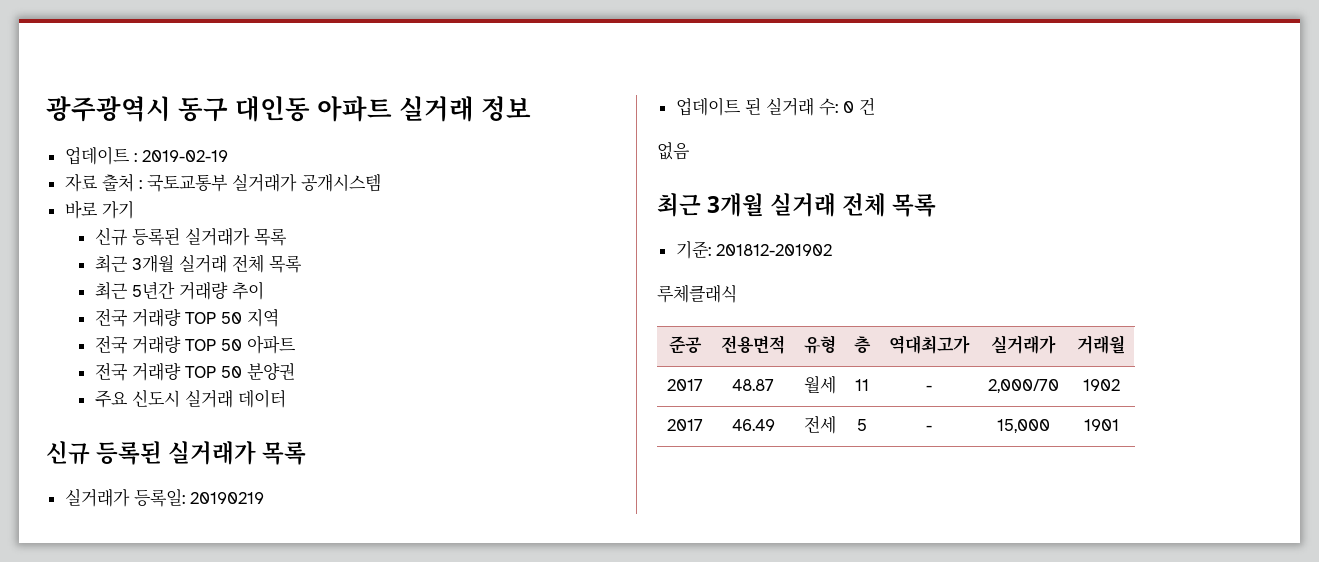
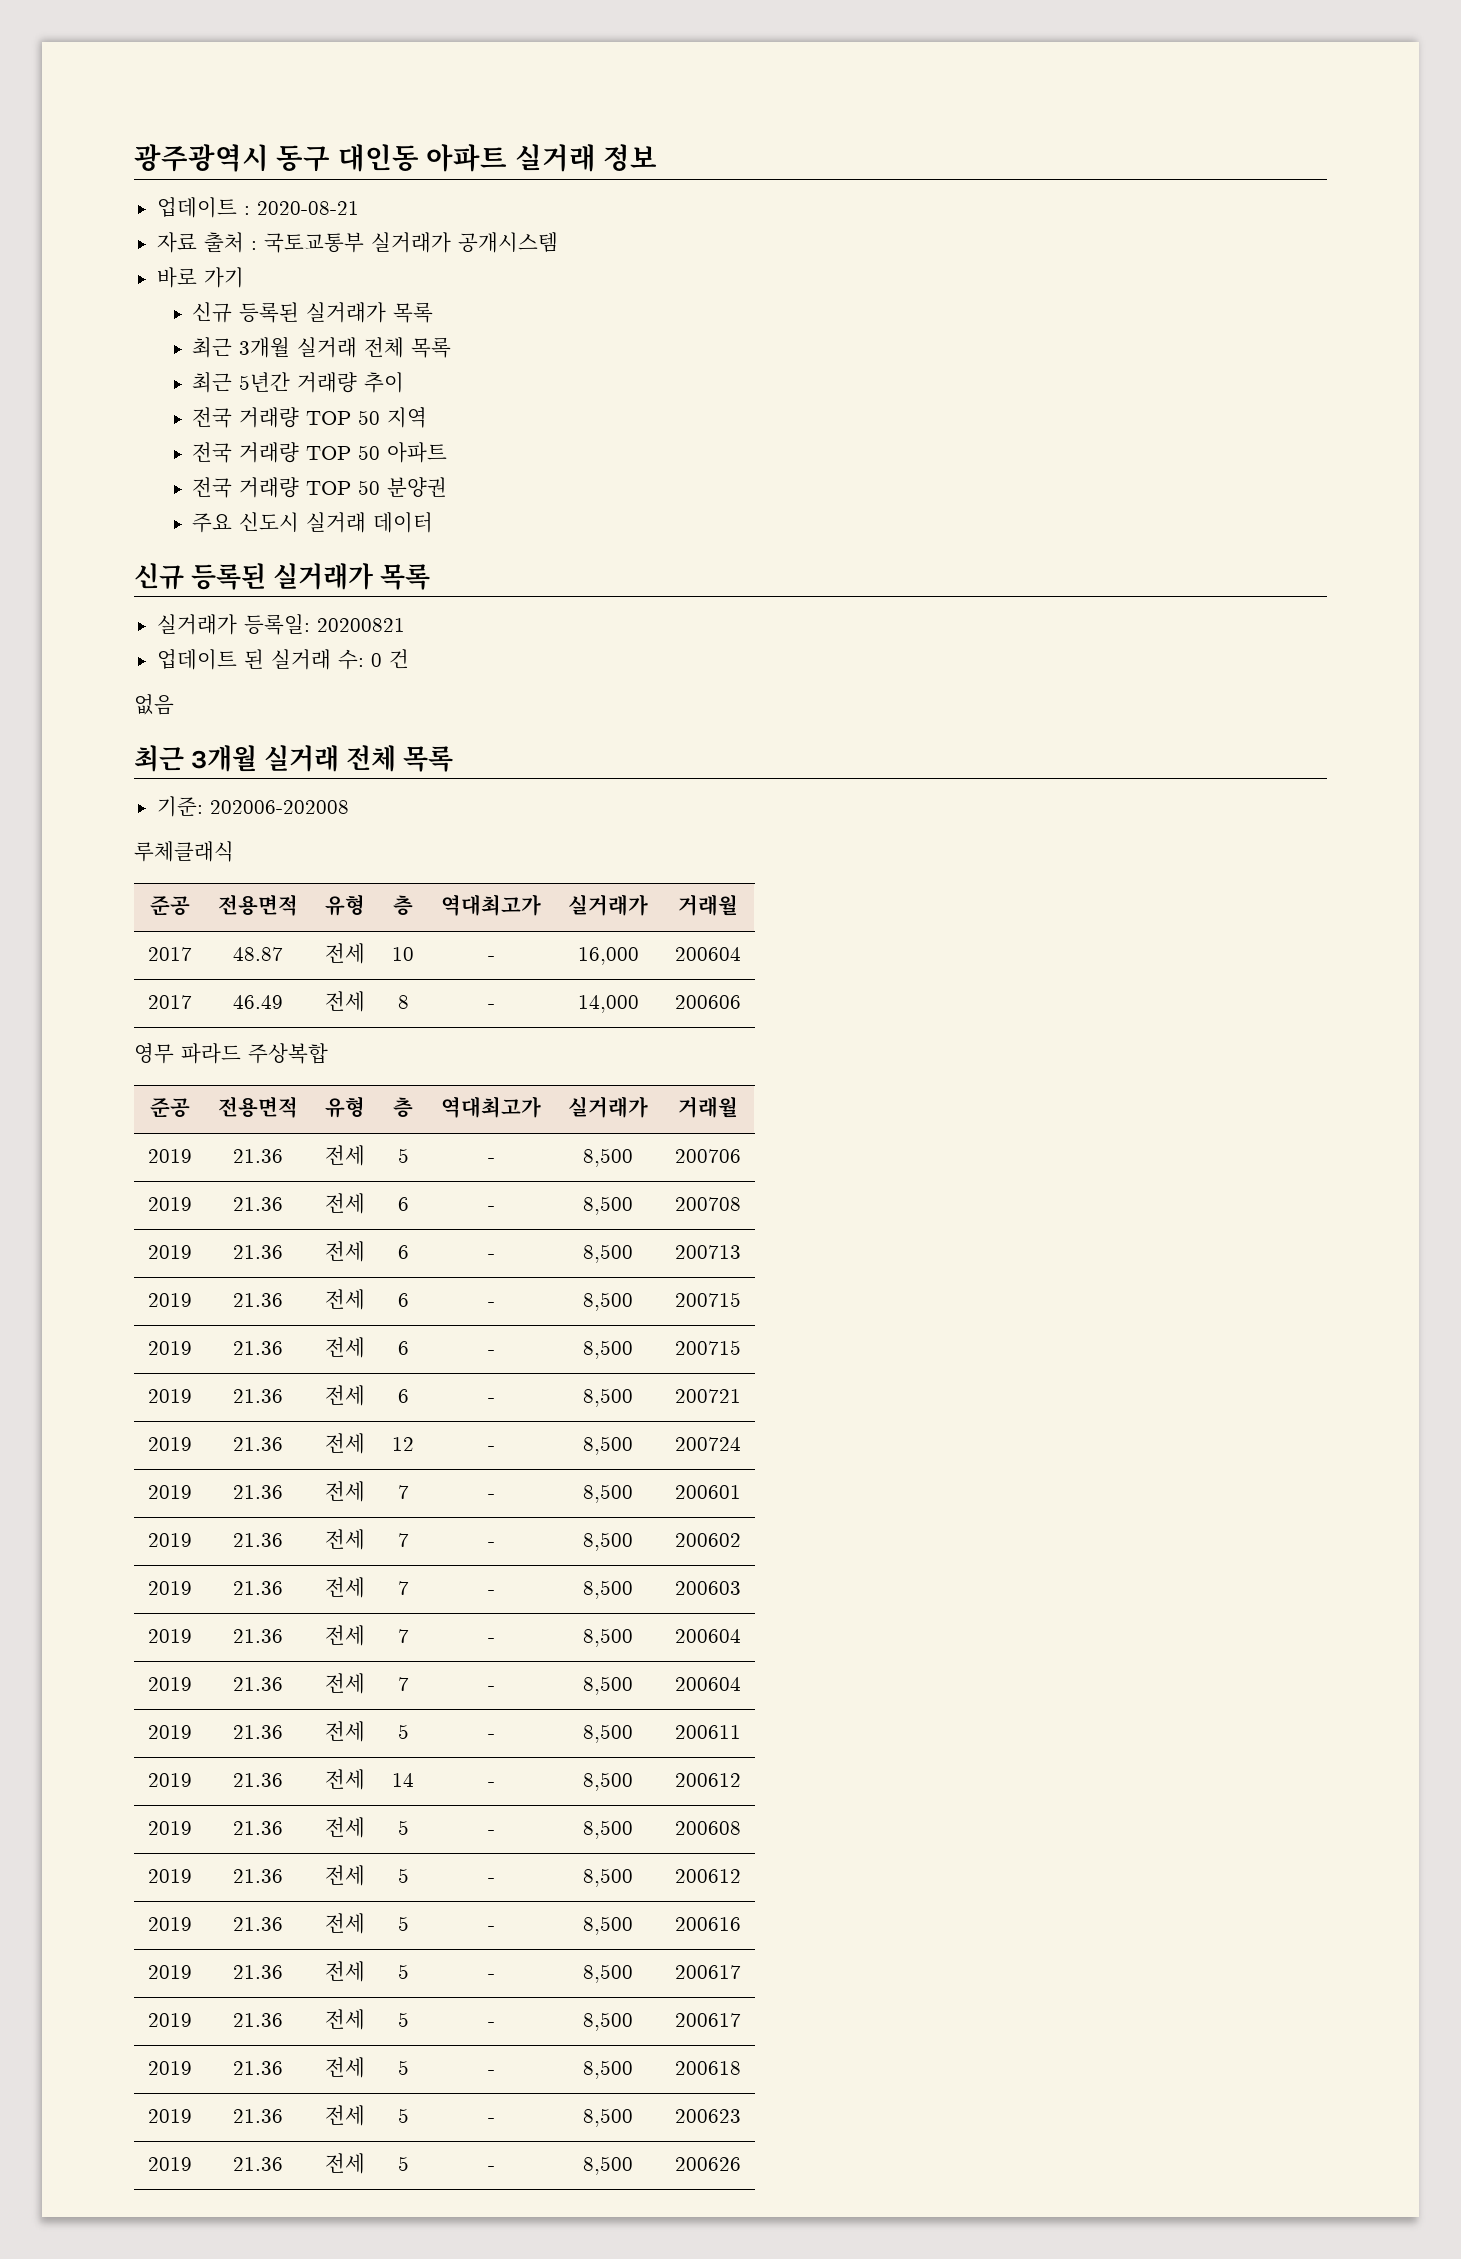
[141,150,228,162] 2019-02-19 -> [256,201,359,215] 2020-08-21
[189,492,264,504] 20190219 -> [316,618,405,632] 20200821
[715,244,832,256] 201812-201902 -> [209,800,349,814] 202006-202008
[803,376,836,394] [855,379,869,391] [926,385,932,391] [987,379,1059,393] [1082,379,1120,391] 월세 | 11 | - | 2,000/70 | 1902 -> [325,943,365,964] [392,947,414,961] [487,956,495,961] [577,947,639,965] [675,947,741,961] 전세 | 10 | - | 16,000 | 200604
[857,419,867,431] [926,425,932,431] [996,419,1050,433] [1083,419,1119,431] 5 | - | 15,000 | 1901 -> [397,995,409,1009] [487,1004,495,1009] [577,995,639,1013] [675,995,741,1009] [134,1043,328,1064] [149,1098,190,1117] [218,1096,298,1118] [325,1096,365,1118] [393,1097,413,1117] [441,1096,541,1118] [568,1096,648,1118] [678,1096,738,1118] [147,1149,192,1163] [233,1149,283,1163] [325,1145,365,1166] [397,1148,409,1163] [487,1158,495,1163] [583,1148,633,1167] [675,1149,741,1163] [147,1197,192,1211] [233,1197,283,1211] [325,1193,365,1214] [397,1197,409,1211] [487,1206,495,1211] [583,1196,633,1215] [675,1197,741,1211] [147,1245,192,1259] [233,1245,283,1259] [325,1241,365,1262] [397,1245,409,1259] [487,1254,495,1259] [583,1244,633,1263] [675,1245,741,1259] [147,1293,192,1307] [233,1293,283,1307] [325,1289,365,1310] [397,1293,409,1307] [487,1302,495,1307] [583,1292,633,1311] [675,1292,741,1307] [147,1341,192,1355] [233,1341,283,1355] [325,1337,365,1358] [397,1341,409,1355] [487,1350,495,1355] [583,1340,633,1359] [675,1340,741,1355] [147,1389,192,1403] [233,1389,283,1403] [325,1385,365,1406] [397,1389,409,1403] [487,1398,495,1403] [583,1388,633,1407] [675,1389,741,1403] [147,1437,192,1451] [233,1437,283,1451] [325,1433,365,1454] [392,1437,414,1451] [487,1446,495,1451] [583,1436,633,1455] [675,1437,741,1451] [147,1485,192,1499] [233,1485,283,1499] [325,1481,365,1502] [397,1485,409,1499] [487,1494,495,1499] [583,1484,633,1503] [675,1485,741,1499] [147,1533,192,1547] [233,1533,283,1547] [325,1529,365,1550] [397,1533,409,1547] [487,1542,495,1547] [583,1532,633,1551] [675,1533,741,1547] [147,1581,192,1595] [233,1581,283,1595] [325,1577,365,1598] [397,1581,409,1595] [487,1590,495,1595] [583,1580,633,1599] [675,1581,741,1595] [147,1629,192,1643] [233,1629,283,1643] [325,1625,365,1646] [397,1629,409,1643] [487,1638,495,1643] [583,1628,633,1647] [675,1629,741,1643] [147,1677,192,1691] [233,1677,283,1691] [325,1673,365,1694] [397,1677,409,1691] [487,1686,495,1691] [583,1676,633,1695] [675,1677,741,1691] [147,1725,192,1739] [233,1725,283,1739] [325,1721,365,1742] [397,1724,409,1739] [487,1734,495,1739] [583,1724,633,1743] [675,1725,741,1739] [147,1773,192,1787] [233,1773,283,1787] [325,1769,365,1790] [392,1773,414,1787] [487,1782,495,1787] [583,1772,633,1791] [675,1773,741,1787] [147,1821,192,1835] [233,1821,283,1835] [325,1817,365,1838] [397,1820,409,1835] [487,1830,495,1835] [583,1820,633,1839] [675,1821,741,1835] [147,1869,192,1883] [233,1869,283,1883] [325,1865,365,1886] [397,1868,409,1883] [487,1878,495,1883] [583,1868,633,1887] [675,1869,741,1883] [147,1917,192,1931] [233,1917,283,1931] [325,1913,365,1934] [397,1916,409,1931] [487,1926,495,1931] [583,1916,633,1935] [675,1917,741,1931] [147,1965,192,1979] [233,1965,283,1979] [325,1961,365,1982] [397,1964,409,1979] [487,1974,495,1979] [583,1964,633,1983] [675,1965,741,1979] [147,2013,192,2027] [233,2013,283,2027] [325,2009,365,2030] [397,2012,409,2027] [487,2022,495,2027] [583,2012,633,2031] [675,2013,741,2027] [147,2061,192,2075] [233,2061,283,2075] [325,2057,365,2078] [397,2060,409,2075] [487,2070,495,2075] [583,2060,633,2079] [675,2061,741,2075] [147,2109,192,2123] [233,2109,283,2123] [325,2105,365,2126] [397,2108,409,2123] [487,2118,495,2123] [583,2108,633,2127] [675,2109,741,2123] [147,2157,192,2171] [233,2157,283,2171] [325,2153,365,2174] [397,2156,409,2171] [487,2166,495,2171] [583,2156,633,2175] [675,2157,741,2171] 8 | - | 14,000 | 200606 // 영무 파라드 주상복합 // 준공 | 전용면적 | 유형 | 층 | 역대최고가 | 실거래가 | 거래월 // 2019 | 21.36 | 전세 | 5 | - | 8,500 | 200706 // 2019 | 21.36 | 전세 | 6 | - | 8,500 | 200708 // 2019 | 21.36 | 전세 | 6 | - | 8,500 | 200713 // 2019 | 21.36 | 전세 | 6 | - | 8,500 | 200715 // 2019 | 21.36 | 전세 | 6 | - | 8,500 | 200715 // 2019 | 21.36 | 전세 | 6 | - | 8,500 | 200721 // 2019 | 21.36 | 전세 | 12 | - | 8,500 | 200724 // 2019 | 21.36 | 전세 | 7 | - | 8,500 | 200601 // 2019 | 21.36 | 전세 | 7 | - | 8,500 | 200602 // 2019 | 21.36 | 전세 | 7 | - | 8,500 | 200603 // 2019 | 21.36 | 전세 | 7 | - | 8,500 | 200604 // 2019 | 21.36 | 전세 | 7 | - | 8,500 | 200604 // 2019 | 21.36 | 전세 | 5 | - | 8,500 | 200611 // 2019 | 21.36 | 전세 | 14 | - | 8,500 | 200612 // 2019 | 21.36 | 전세 | 5 | - | 8,500 | 200608 // 2019 | 21.36 | 전세 | 5 | - | 8,500 | 200612 // 2019 | 21.36 | 전세 | 5 | - | 8,500 | 200616 // 2019 | 21.36 | 전세 | 5 | - | 8,500 | 200617 // 2019 | 21.36 | 전세 | 5 | - | 8,500 | 200617 // 2019 | 21.36 | 전세 | 5 | - | 8,500 | 200618 // 2019 | 21.36 | 전세 | 5 | - | 8,500 | 200623 // 2019 | 21.36 | 전세 | 5 | - | 8,500 | 200626

